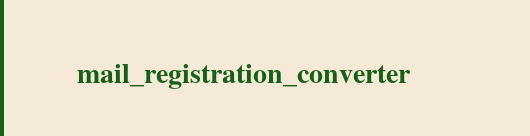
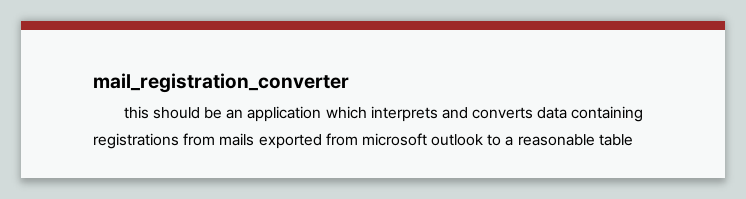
(411, 76) none -> [123,106,644,122] [93,133,633,149] // this should be an application which interprets and converts data containing registrations from mails exported from microsoft outlook to a reasonable table

